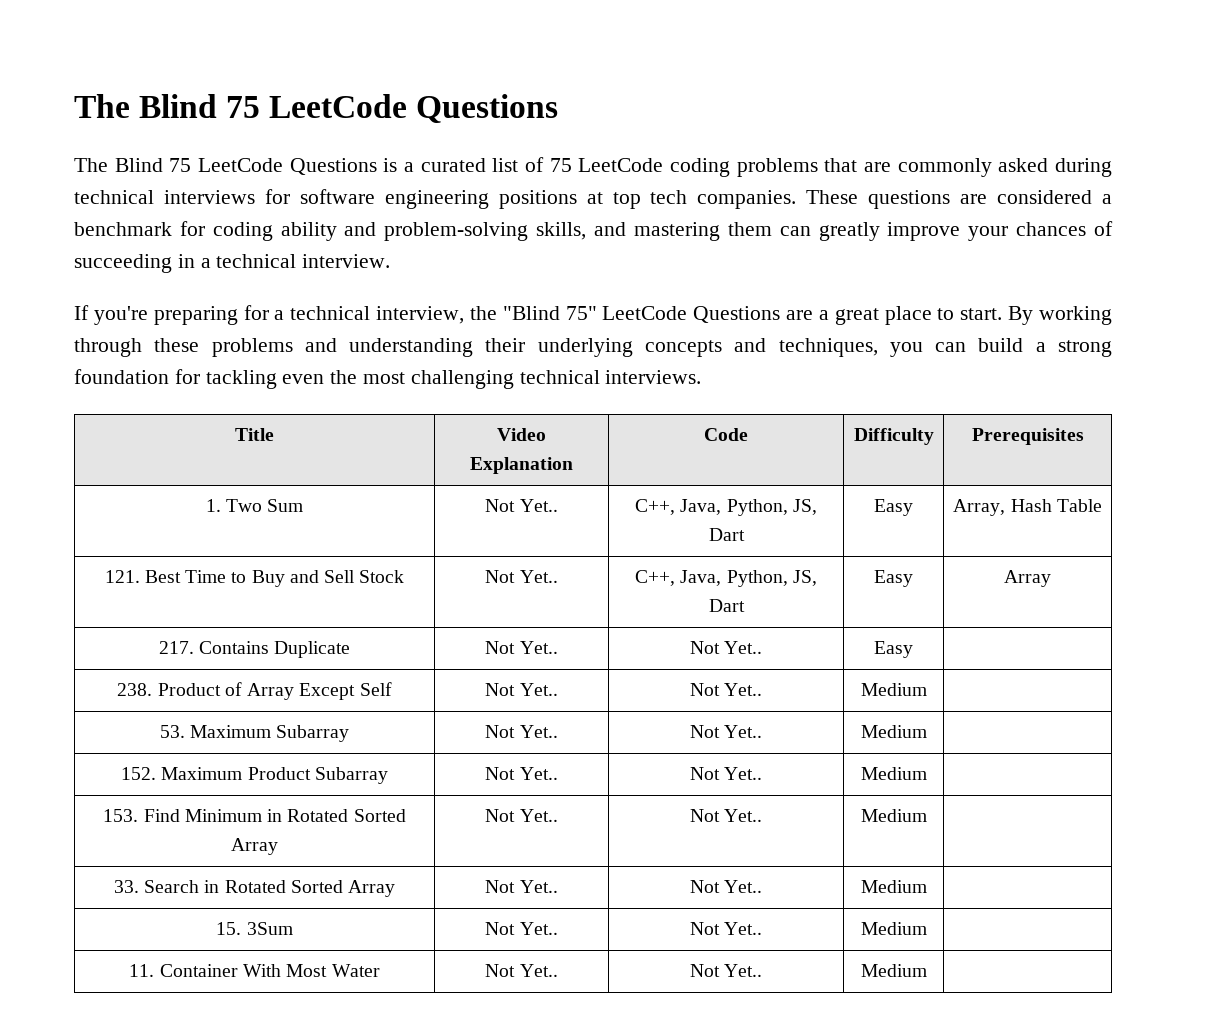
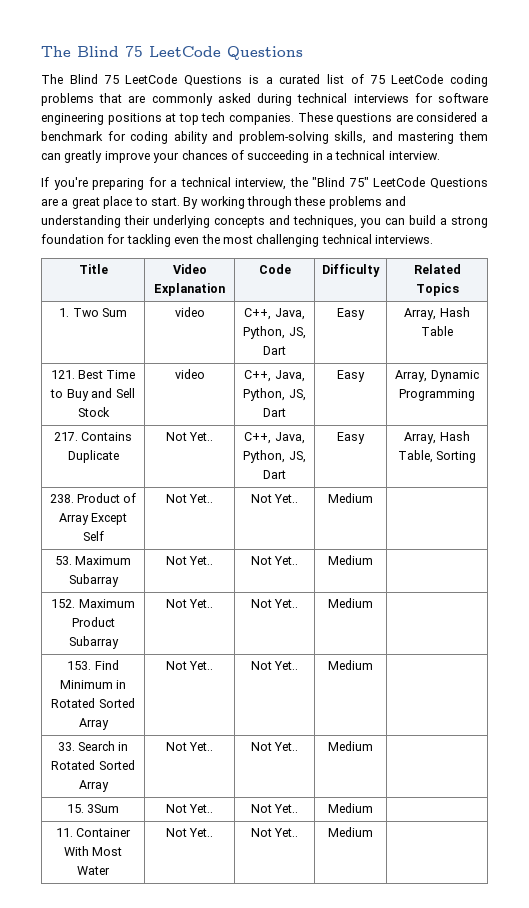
[971,428,1084,445] Prerequisites -> [413,264,461,274] [415,283,459,296] Related Topics
[485,499,558,512] Not Yet.. -> [174,307,205,317] video
[485,570,558,583] [635,570,817,587] [708,599,745,612] [874,570,913,587] [1004,570,1051,587] [158,641,351,658] [485,641,558,654] [689,641,763,654] [874,641,913,658] | Not Yet.. | C++, Java, Python, JS, Dart | Easy | Array // 217. Contains Duplicate | Not Yet.. | Not Yet.. | Easy | -> [174,369,205,379] [244,370,305,382] [243,388,306,401] [263,408,286,417] [337,370,365,382] [395,370,479,382] [399,389,475,401] [53,432,133,441] [67,450,119,463] [165,432,214,441] [244,432,305,444] [243,450,306,463] [263,470,286,479] [337,432,365,444] [404,431,470,444] [397,450,477,463] | video | C++, Java, Python, JS, Dart | Easy | Array, Dynamic Programming // 217. Contains Duplicate | Not Yet.. | C++, Java, Python, JS, Dart | Easy | Array, Hash Table, Sorting

